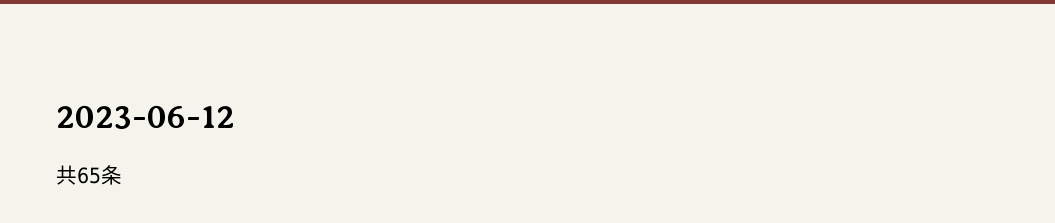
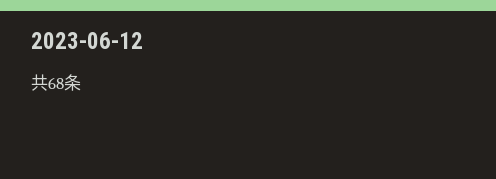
[77,167,101,184] 65 -> [48,77,64,89] 68

